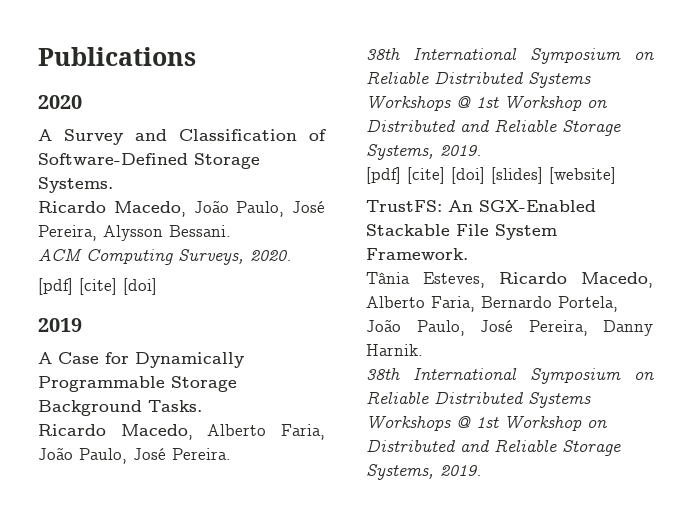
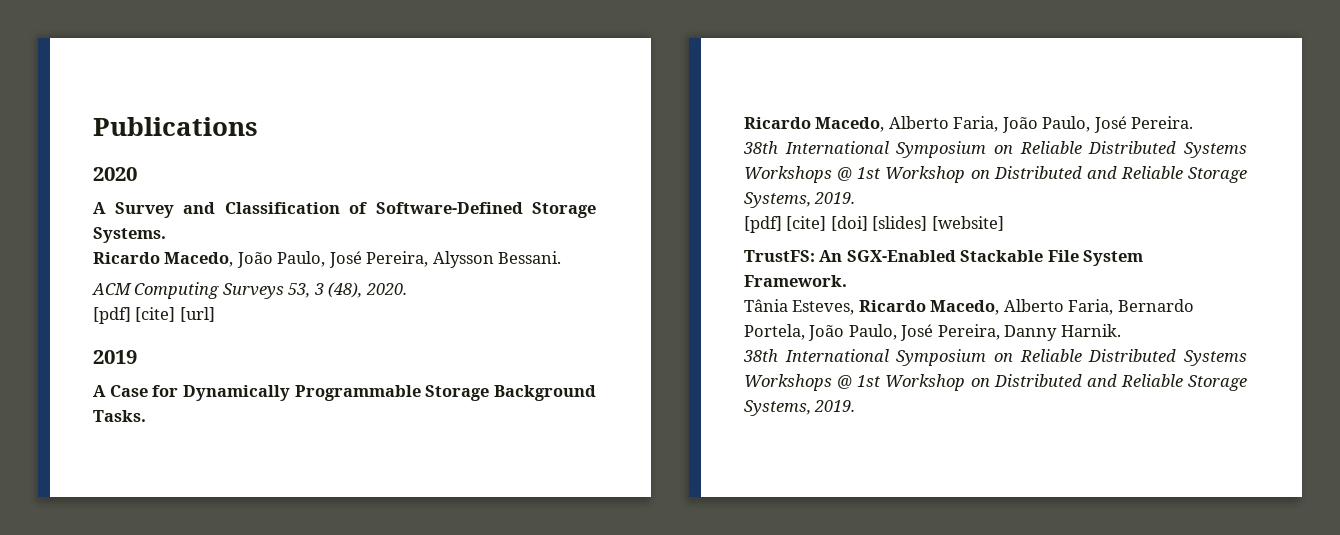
[178,249,244,265] Surveys, -> [222,282,363,299] Surveys 53, 3 (48),
[123,278,157,295] [doi] -> [179,307,215,322] [url]

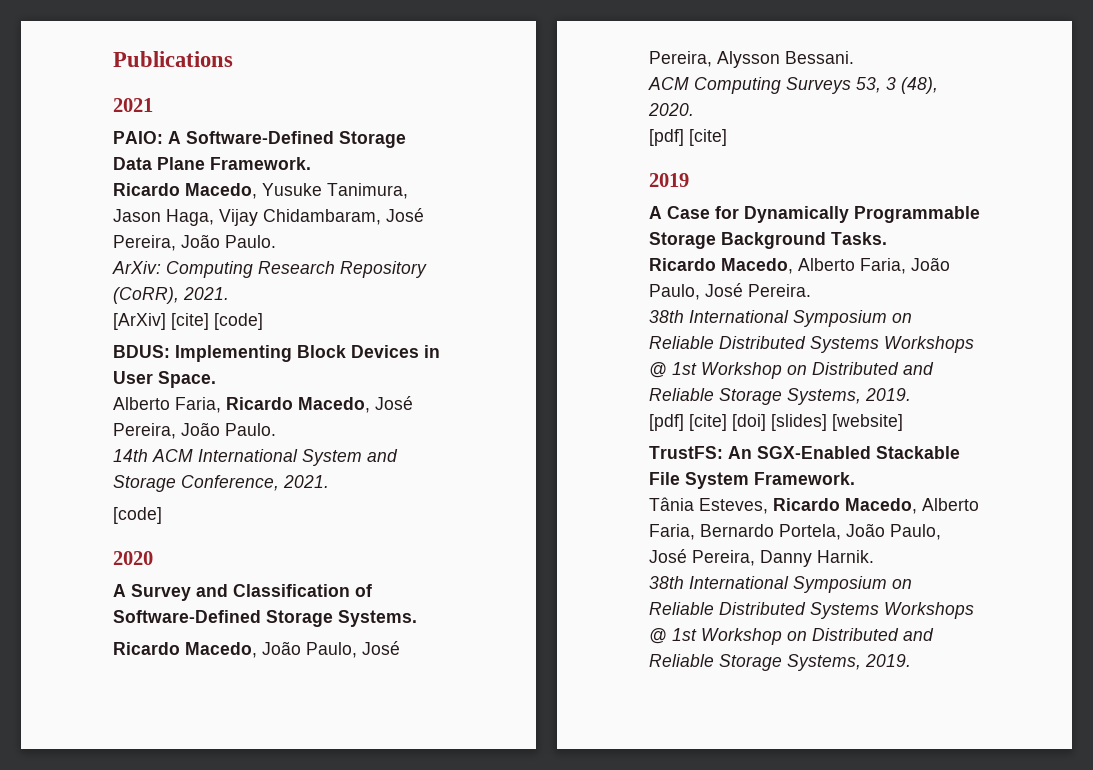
(258, 126) none -> [113,98,153,112] [113,131,406,148] [113,157,311,170] [113,183,408,199] [113,208,424,226] [113,234,276,251] [112,261,427,278] [113,287,229,304] [113,313,263,330] [113,345,440,362] [113,371,216,388] [113,396,413,413] [113,422,276,439] [113,449,398,466] [113,475,329,492] [113,507,162,524] // 2021 // PAIO: A Software-Defined Storage Data Plane Framework. // Ricardo Macedo, Yusuke Tanimura, Jason Haga, Vijay Chidambaram, José Pereira, João Paulo. // ArXiv: Computing Research Repository (CoRR), 2021. // [ArXiv] [cite] [code] // BDUS: Implementing Block Devices in User Space. // Alberto Faria, Ricardo Macedo, José Pereira, João Paulo. // 14th ACM International System and Storage Conference, 2021. // [code]
[179,307,215,322] [url] -> (727, 137) none

